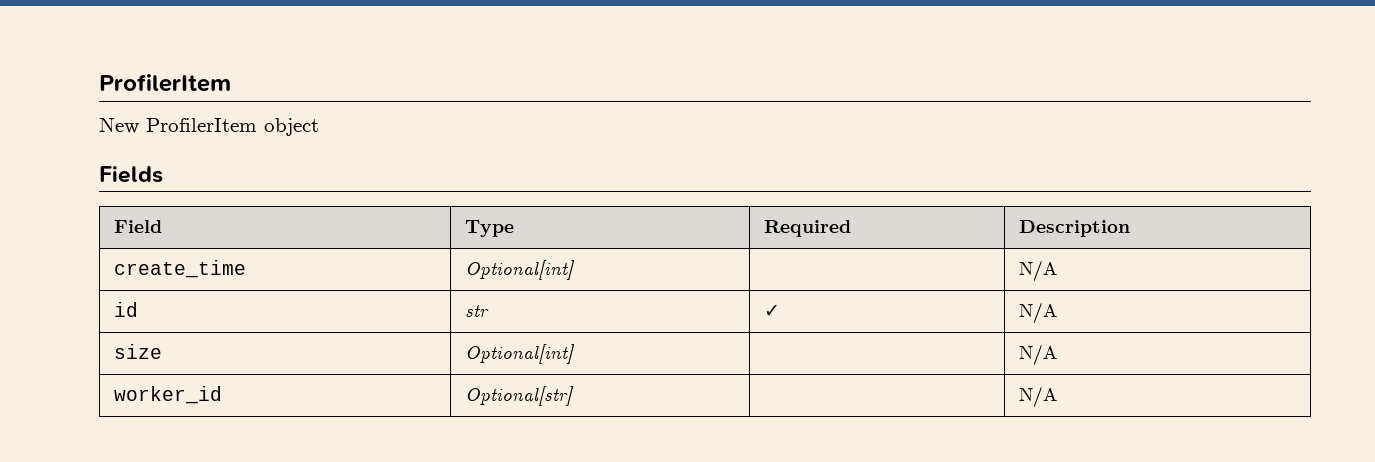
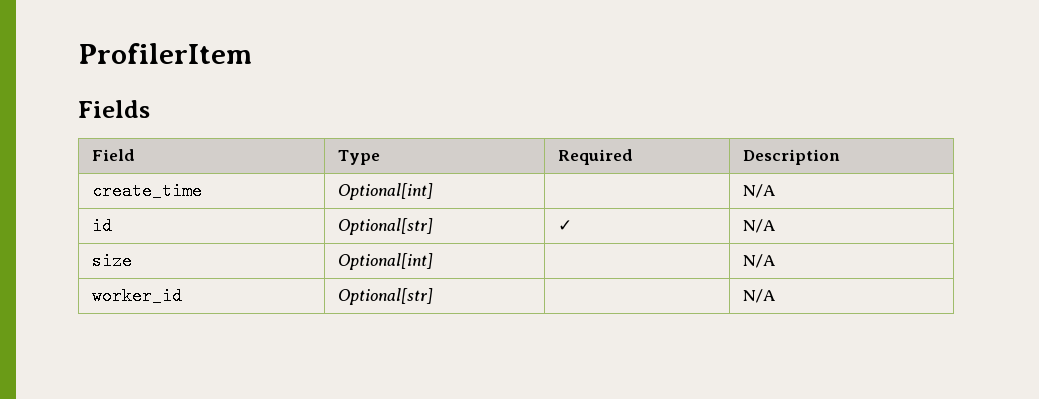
[99,74,231,92] [99,117,319,136] ProfilerItem // New ProfilerItem object -> [78,43,252,64] ProfilerItem
[464,305,489,317] str -> [338,218,434,235] Optional[str]

